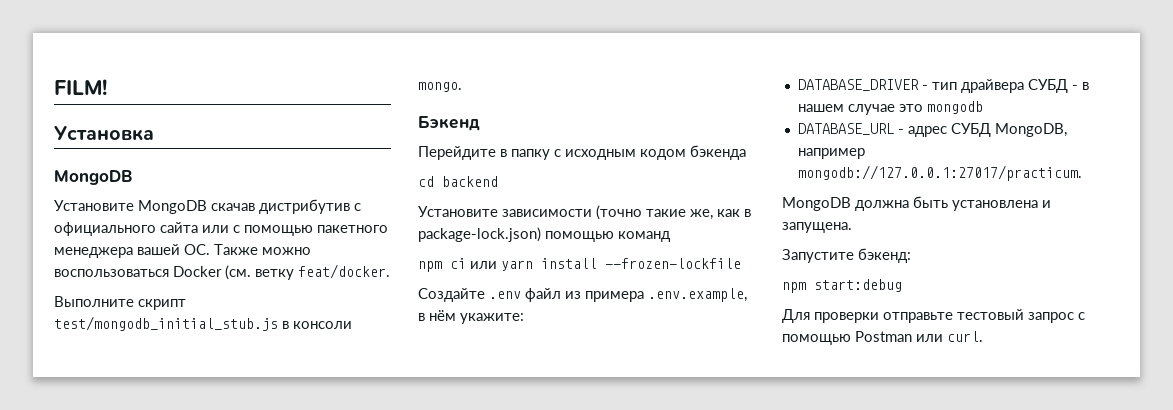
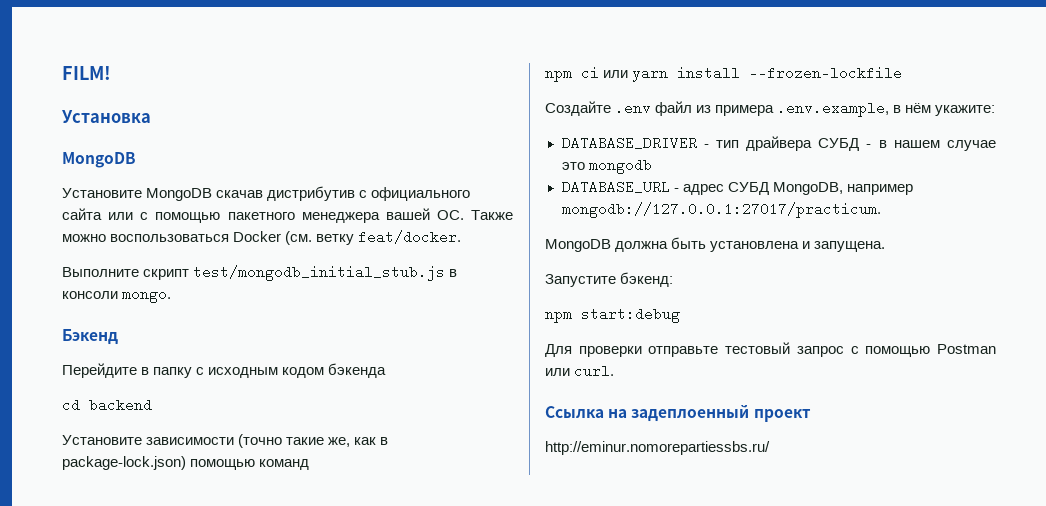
(983, 336) none -> [545,405,811,422] [545,441,770,455] // Ссылка на задеплоенный проект // http://eminur.nomorepartiessbs.ru/

